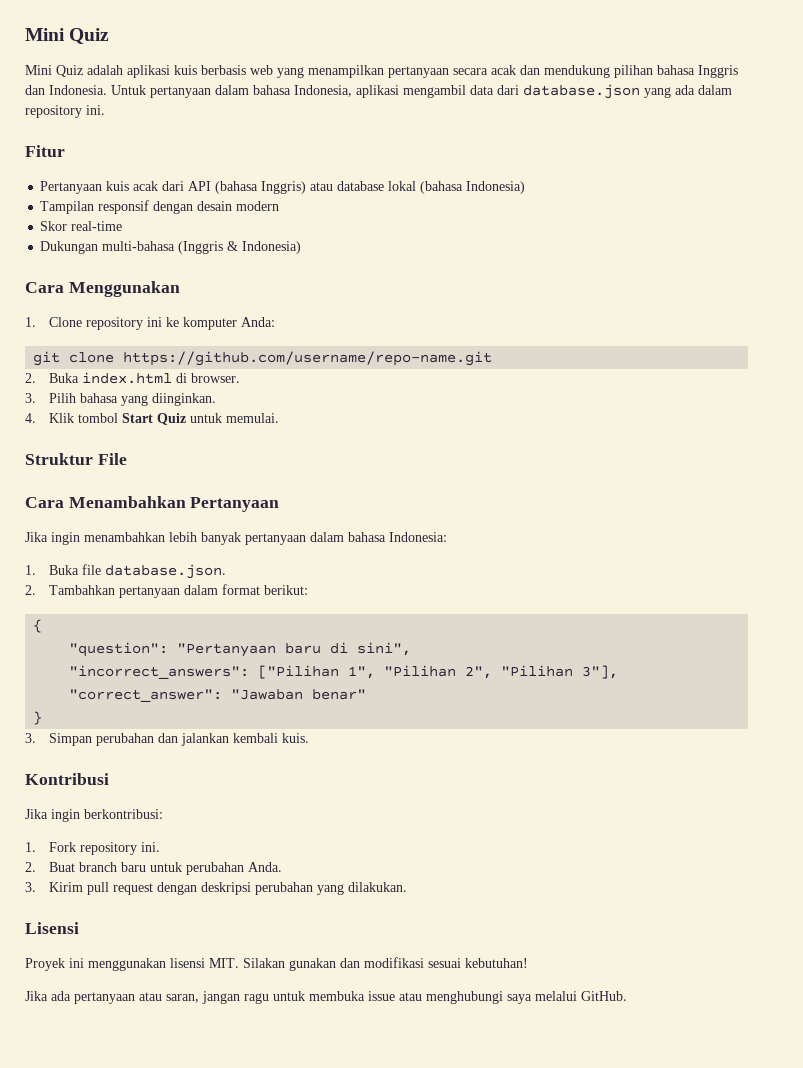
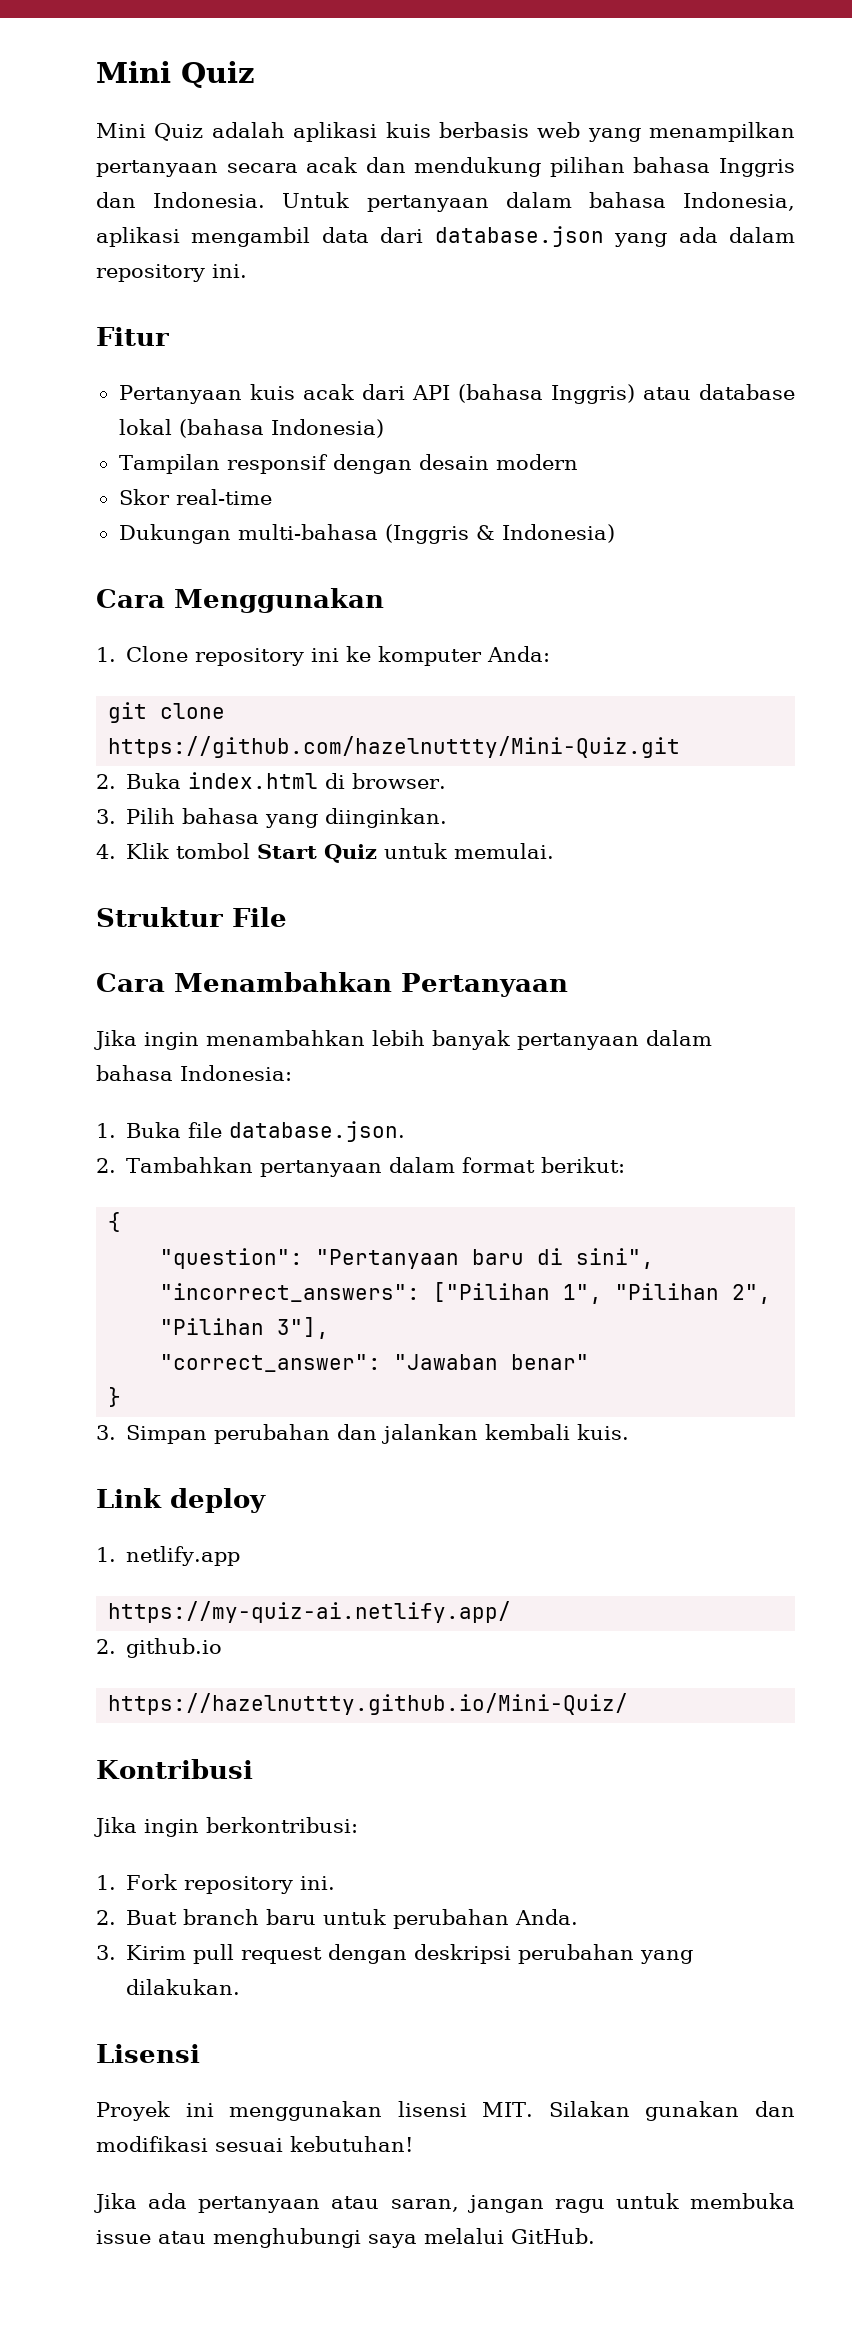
[123,351,493,366] https://github.com/username/repo-name.git -> [108,736,681,758] https://github.com/hazelnuttty/Mini-Quiz.git
(309, 738) none -> [96,1488,266,1513] [96,1546,241,1566] [108,1601,512,1623] [96,1638,223,1658] [108,1693,629,1715] // Link deploy // 1. netlify.app // https://my-quiz-ai.netlify.app/ // 2. github.io // https://hazelnuttty.github.io/Mini-Quiz/

